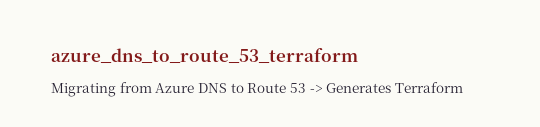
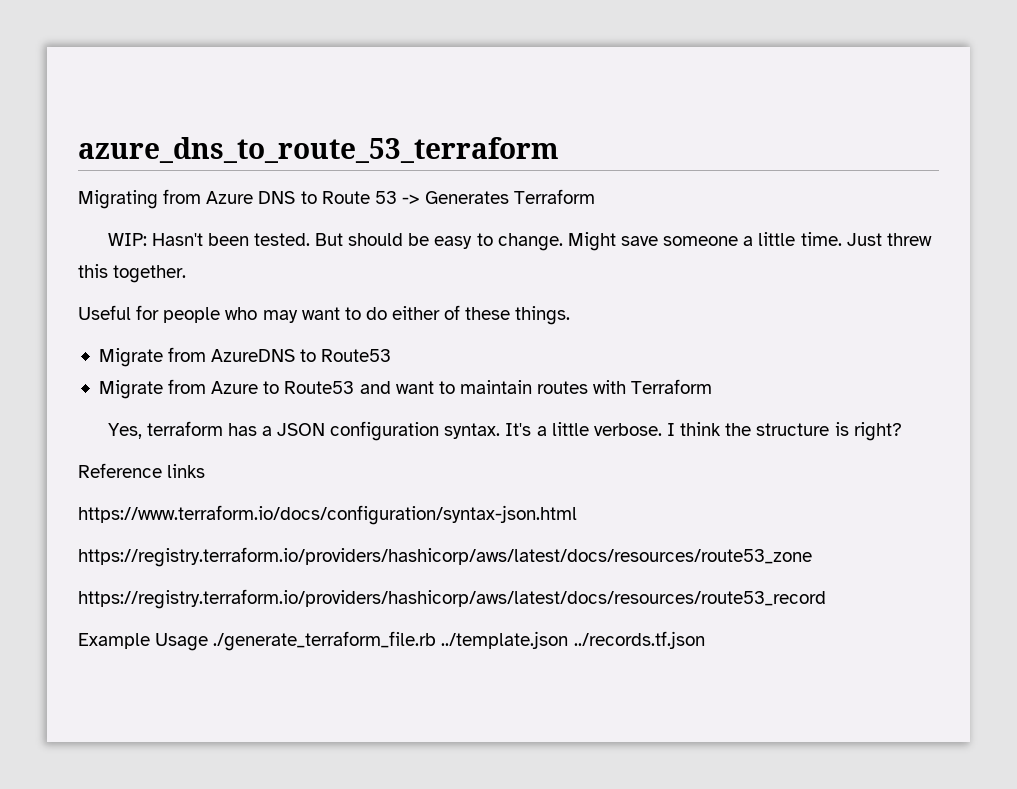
(463, 87) none -> [107,232,932,251] [78,264,187,283] [78,305,571,325] [98,347,392,367] [98,379,713,399] [107,421,902,441] [78,463,206,478] [78,505,577,525] [78,547,812,567] [78,589,826,609] [78,631,705,651] // WIP: Hasn't been tested. But should be easy to change. Might save someone a little time. Just threw this together. // Useful for people who may want to do either of these things. // Migrate from AzureDNS to Route53 // Migrate from Azure to Route53 and want to maintain routes with Terraform // Yes, terraform has a JSON configuration syntax. It's a little verbose. I think the structure is right? // Reference links // https://www.terraform.io/docs/configuration/syntax-json.html // https://registry.terraform.io/providers/hashicorp/aws/latest/docs/resources/route53_zone // https://registry.terraform.io/providers/hashicorp/aws/latest/docs/resources/route53_record // Example Usage ./generate_terraform_file.rb ../template.json ../records.tf.json

